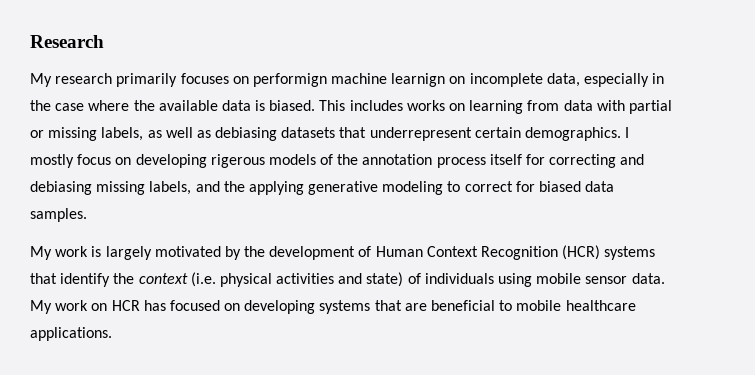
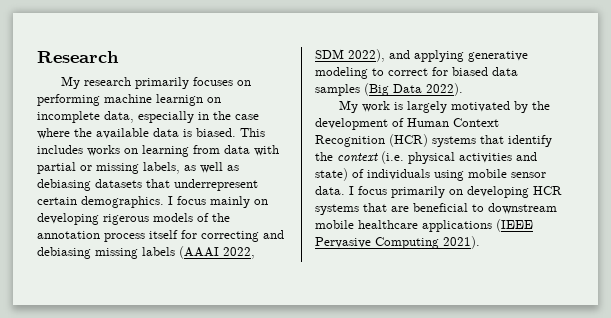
[252,73,327,87] performign -> [37,94,100,106] performing
[30,154,112,168] mostly focus -> [177,196,250,208] focus mainly
[149,181,245,195] labels, and the -> [142,246,255,259] [315,49,410,62] labels (AAAI 2022, SDM 2022), and
[30,208,87,222] samples. -> [315,83,463,96] samples (Big Data 2022).
[30,300,316,314] My work on HCR has focused on developing -> [349,186,562,198] I focus primarily on developing HCR
(513, 305) none -> [488,203,557,214] downstream
[30,327,112,341] applications. -> [422,219,533,232] [315,236,480,249] applications (IEEE Pervasive Computing 2021).

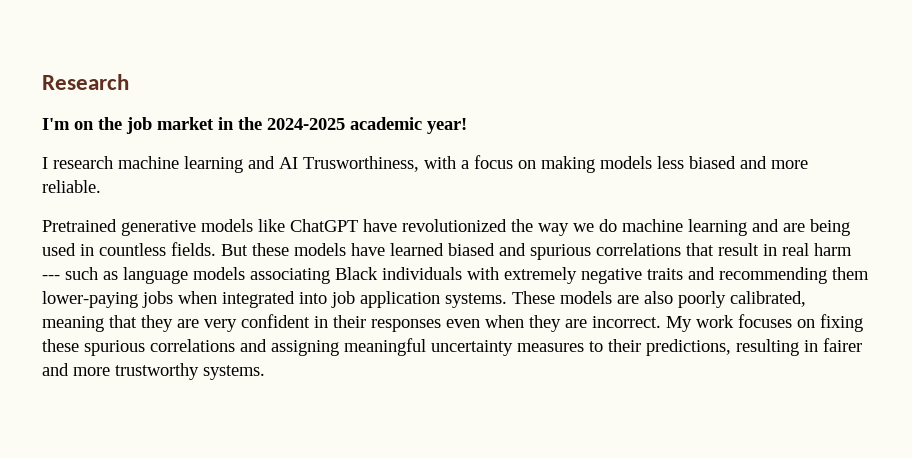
[60,76,251,89] [37,94,221,106] [37,111,259,123] [37,128,265,139] [37,145,279,157] [37,162,239,174] [37,179,258,191] [37,196,268,208] [37,213,230,225] [37,230,284,242] [37,246,255,259] [315,49,528,62] [315,67,518,79] [315,83,463,96] [338,100,550,113] [315,118,499,130] [315,134,552,147] [315,151,537,164] [315,168,546,181] [315,186,562,198] [315,203,557,215] [315,219,533,232] [315,236,480,249] My research primarily focuses on performing machine learnign on incomplete data, especially in the case where the available data is biased. This includes works on learning from data with partial or missing labels, as well as debiasing datasets that underrepresent certain demographics. I focus mainly on developing rigerous models of the annotation process itself for correcting and debiasing missing labels (AAAI 2022, SDM 2022), and applying generative modeling to correct for biased data samples (Big Data 2022). // My work is largely motivated by the development of Human Context Recognition (HCR) systems that identify the context (i.e. physical activities and state) of individuals using mobile sensor data. I focus primarily on developing HCR systems that are beneficial to downstream mobile healthcare applications (IEEE Pervasive Computing 2021). -> [42,117,467,134] [42,155,808,173] [42,180,101,193] [42,219,850,236] [42,242,852,260] [42,267,869,284] [42,291,806,308] [42,314,863,332] [42,338,862,356] [42,363,265,380] I'm on the job market in the 2024-2025 academic year! // I research machine learning and AI Trusworthiness, with a focus on making models less biased and more reliable. // Pretrained generative models like ChatGPT have revolutionized the way we do machine learning and are being used in countless fields. But these models have learned biased and spurious correlations that result in real harm --- such as language models associating Black individuals with extremely negative traits and recommending them lower-paying jobs when integrated into job application systems. These models are also poorly calibrated, meaning that they are very confident in their responses even when they are incorrect. My work focuses on fixing these spurious correlations and assigning meaningful uncertainty measures to their predictions, resulting in fairer and more trustworthy systems.

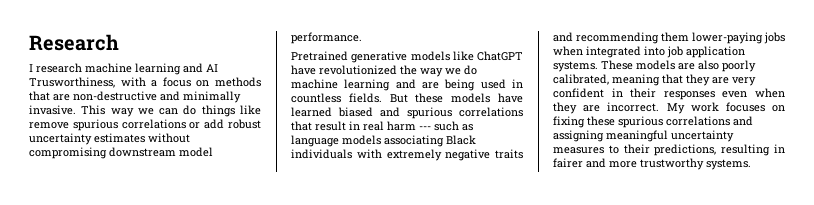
[42,117,467,134] // I'm on the job market in the 2024-2025 academic year! -> (119, 42) none
[541,156,808,173] [42,180,101,193] making models less biased and more reliable. -> [214,77,261,87] [29,91,241,103] [29,105,261,117] [29,119,261,131] [29,133,190,145] [29,147,213,159] [291,32,362,44] methods that are non-destructive and minimally invasive. This way we can do things like remove spurious correlations or add robust uncertainty estimates without compromising downstream model performance.

